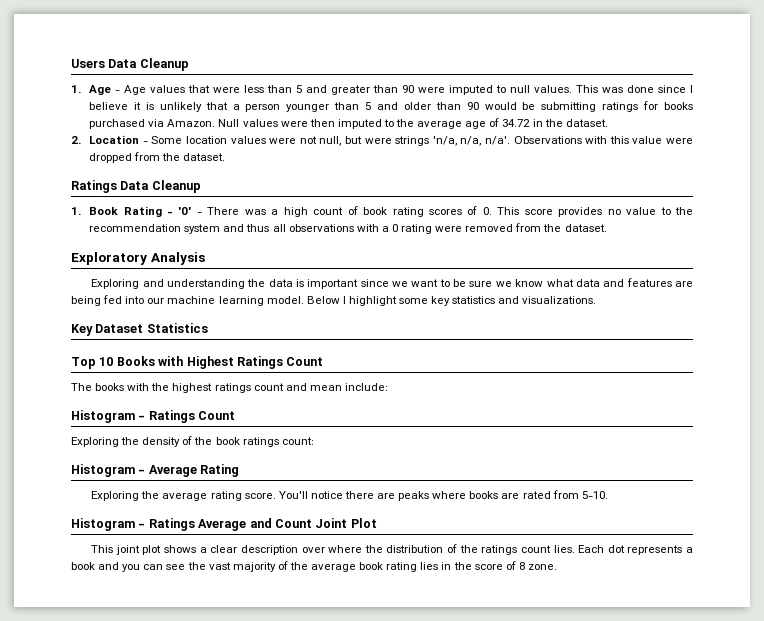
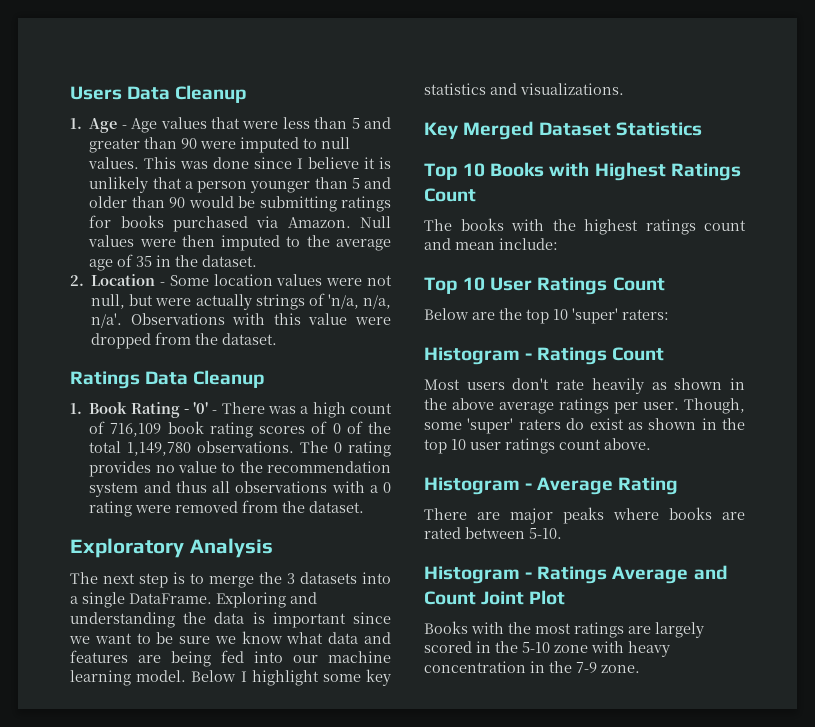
[502,119,531,127] 34.72 -> [136,256,153,267] 35
[395,136,430,146] strings -> [195,293,325,310] actually strings of
(358, 210) none -> [110,423,162,437] 716,109
[482,207,553,215] 0. This score -> [332,421,391,434] [89,441,391,457] 0 of the total 1,149,780 observations. The 0 rating
(205, 258) none -> [70,572,391,588] [70,592,212,608] The next step is to merge the 3 datasets into a single DataFrame.
(93, 330) none -> [463,121,535,140] Merged
[71,410,236,423] [71,436,314,447] [71,464,240,477] [91,491,396,501] Histogram - Ratings Count // Exploring the density of the book ratings count: // Histogram - Average Rating // Exploring the average rating score. You'll notice there are -> [424,277,665,295] [424,308,669,324] [424,347,665,365] [424,378,745,394] [424,398,745,414] [424,418,745,434] [424,438,651,454] [424,477,679,495] [424,508,553,524] Top 10 User Ratings Count // Below are the top 10 'super' raters: // Histogram - Ratings Count // Most users don't rate heavily as shown in the above average ratings per user. Though, some 'super' raters do exist as shown in the top 10 user ratings count above. // Histogram - Average Rating // There are major
[552,490,579,499] from -> [465,527,525,539] between
[91,544,693,555] [71,561,525,572] This joint plot shows a clear description over where the distribution of the ratings count lies. Each dot represents a book and you can see the vast majority of the average book rating lies in the score of 8 -> [424,621,704,638] [424,641,670,657] [424,661,597,673] Books with the most ratings are largely scored in the 5-10 zone with heavy concentration in the 7-9

